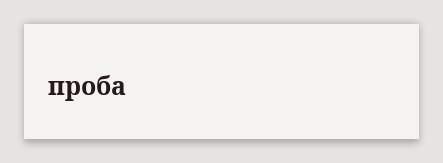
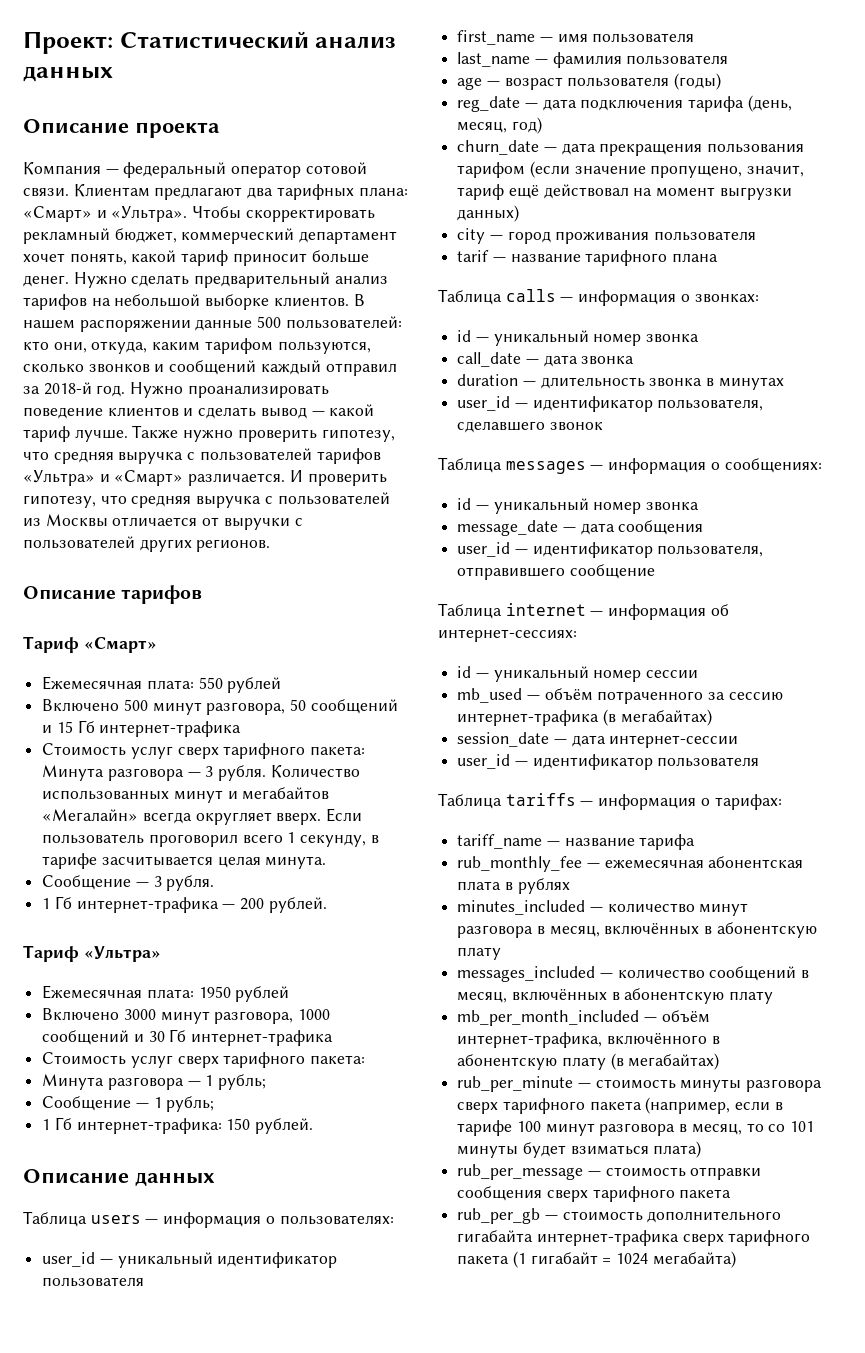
[48,75,126,101] проба -> [23,31,397,54] [23,66,113,82] [23,119,220,138] [23,162,367,178] [23,184,408,200] [23,206,375,222] [23,228,398,244] [23,250,369,266] [23,272,388,288] [23,294,365,310] [23,316,402,332] [23,338,371,354] [23,360,397,376] [23,382,329,398] [23,404,375,419] [23,425,395,442] [23,448,381,464] [23,470,387,486] [23,492,390,508] [23,514,303,530] [23,536,271,552] [23,585,203,604] [23,636,157,653] [42,676,282,693] [42,699,398,715] [42,720,242,737] [42,743,366,759] [42,765,360,781] [42,787,330,803] [42,808,363,825] [42,832,379,847] [42,853,327,869] [42,875,215,891] [42,896,327,913] [23,945,161,962] [42,985,290,1002] [42,1008,331,1024] [42,1029,334,1046] [42,1052,366,1068] [42,1074,267,1090] [42,1096,215,1112] [42,1117,314,1134] [23,1169,215,1186] [23,1211,394,1228] [42,1252,338,1268] [42,1277,145,1287] [457,30,695,45] [457,52,729,68] [457,73,722,90] [457,95,792,112] [457,117,542,134] [457,140,805,156] [457,161,805,178] [457,184,792,200] [457,205,520,222] [457,228,757,244] [457,250,719,266] [438,289,759,306] [457,330,700,346] [457,352,635,367] [457,374,784,390] [457,396,764,412] [457,421,603,433] [438,457,822,474] [457,498,700,514] [457,520,704,536] [457,542,764,558] [457,564,655,580] [438,603,729,620] [438,629,577,642] [457,666,699,682] [457,688,783,704] [457,709,712,726] [457,732,739,748] [457,754,760,770] [438,793,782,810] [457,834,696,850] [457,856,804,872] [457,878,570,894] [457,900,749,916] [457,922,817,938] [457,947,502,960] [457,966,810,982] [457,988,774,1004] [457,1010,710,1026] [457,1032,720,1048] [457,1053,720,1070] [457,1076,823,1092] [457,1097,783,1114] [457,1120,815,1136] [457,1141,702,1158] [457,1164,762,1180] [457,1186,732,1202] [457,1208,782,1224] [457,1230,811,1246] [457,1251,736,1268] Проект: Статистический анализ данных // Описание проекта // Компания — федеральный оператор сотовой связи. Клиентам предлагают два тарифных плана: «Смарт» и «Ультра». Чтобы скорректировать рекламный бюджет, коммерческий департамент хочет понять, какой тариф приносит больше денег. Нужно сделать предварительный анализ тарифов на небольшой выборке клиентов. В нашем распоряжении данные 500 пользователей: кто они, откуда, каким тарифом пользуются, сколько звонков и сообщений каждый отправил за 2018-й год. Нужно проанализировать поведение клиентов и сделать вывод — какой тариф лучше. Также нужно проверить гипотезу, что средняя выручка с пользователей тарифов «Ультра» и «Смарт» различается. И проверить гипотезу, что средняя выручка с пользователей из Москвы отличается от выручки с пользователей других регионов. // Описание тарифов // Тариф «Смарт» // Ежемесячная плата: 550 рублей // Включено 500 минут разговора, 50 сообщений и 15 Гб интернет-трафика // Стоимость услуг сверх тарифного пакета: Минута разговора — 3 рубля. Количество использованных минут и мегабайтов «Мегалайн» всегда округляет вверх. Если пользователь проговорил всего 1 секунду, в тарифе засчитывается целая минута. // Сообщение — 3 рубля. // 1 Гб интернет-трафика — 200 рублей. // Тариф «Ультра» // Ежемесячная плата: 1950 рублей // Включено 3000 минут разговора, 1000 сообщений и 30 Гб интернет-трафика // Стоимость услуг сверх тарифного пакета: // Минута разговора — 1 рубль; // Сообщение — 1 рубль; // 1 Гб интернет-трафика: 150 рублей. // Описание данных // Таблица users — информация о пользователях: // user_id — уникальный идентификатор пользователя // first_name — имя пользователя // last_name — фамилия пользователя // age — возраст пользователя (годы) // reg_date — дата подключения тарифа (день, месяц, год) // churn_date — дата прекращения пользования тарифом (если значение пропущено, значит, тариф ещё действовал на момент выгрузки данных) // city — город проживания пользователя // tarif — название тарифного плана // Таблица calls — информация о звонках: // id — уникальный номер звонка // call_date — дата звонка // duration — длительность звонка в минутах // user_id — идентификатор пользователя, сделавшего звонок // Таблица messages — информация о сообщениях: // id — уникальный номер звонка // message_date — дата сообщения // user_id — идентификатор пользователя, отправившего сообщение // Таблица internet — информация об интернет-сессиях: // id — уникальный номер сессии // mb_used — объём потраченного за сессию интернет-трафика (в мегабайтах) // session_date — дата интернет-сессии // user_id — идентификатор пользователя // Таблица tariffs — информация о тарифах: // tariff_name — название тарифа // rub_monthly_fee — ежемесячная абонентская плата в рублях // minutes_included — количество минут разговора в месяц, включённых в абонентскую плату // messages_included — количество сообщений в месяц, включённых в абонентскую плату // mb_per_month_included — объём интернет-трафика, включённого в абонентскую плату (в мегабайтах) // rub_per_minute — стоимость минуты разговора сверх тарифного пакета (например, если в тарифе 100 минут разговора в месяц, то со 101 минуты будет взиматься плата) // rub_per_message — стоимость отправки сообщения сверх тарифного пакета // rub_per_gb — стоимость дополнительного гигабайта интернет-трафика сверх тарифного пакета (1 гигабайт = 1024 мегабайта)

